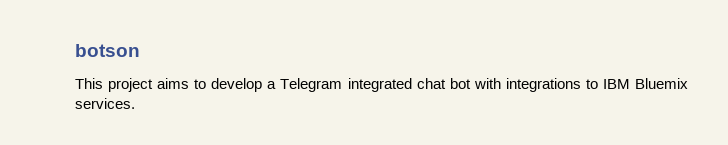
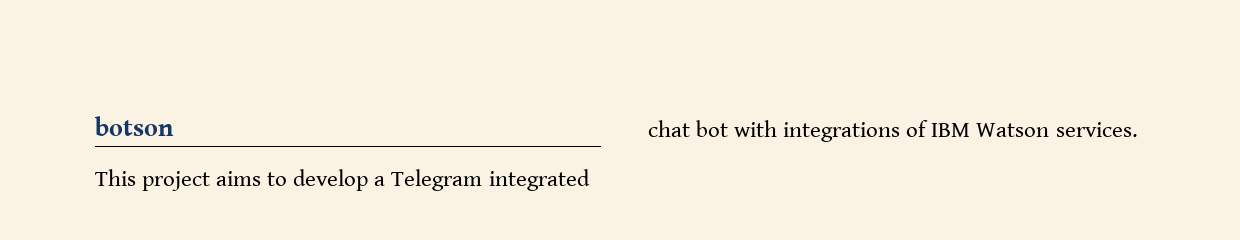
[585,78,688,89] to IBM Bluemix -> [906,120,1050,137] of IBM Watson

